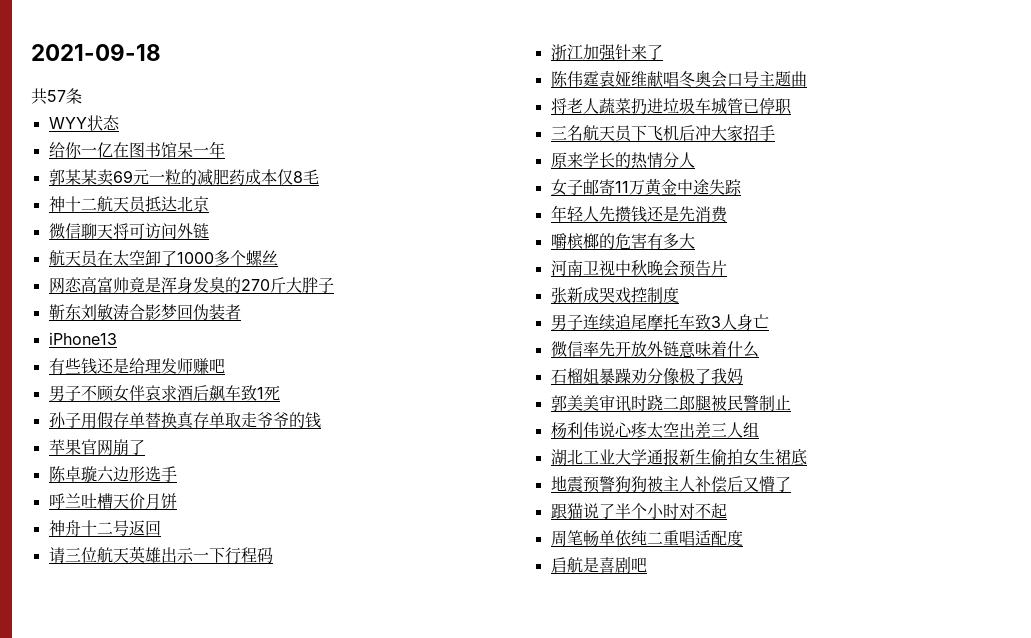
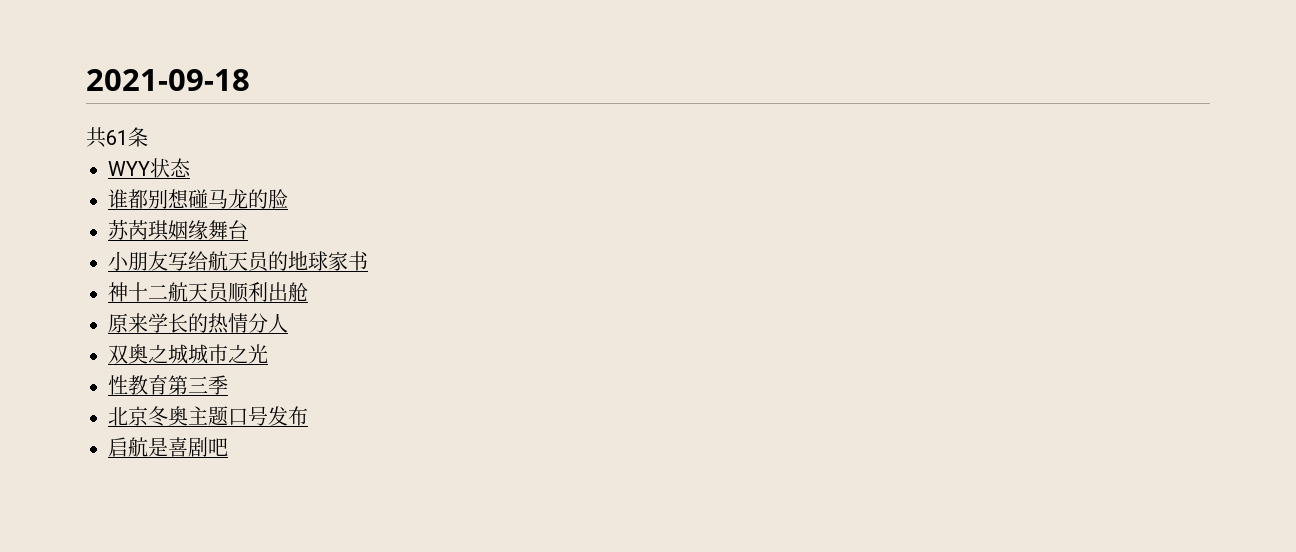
[47,90,66,102] 57 -> [106,130,128,145] 61
[48,141,225,158] [48,169,319,186] [48,196,209,213] [48,223,209,239] [48,250,278,267] [48,276,334,294] [48,303,241,321] [48,332,117,345] [48,358,225,375] [48,385,280,402] [48,411,321,429] [48,439,145,456] [48,466,177,483] [48,493,177,509] [48,520,161,536] [48,546,273,564] [550,44,663,61] [550,70,807,88] [550,97,792,115] [550,124,775,142] 给你一亿在图书馆呆一年 // 郭某某卖69元一粒的减肥药成本仅8毛 // 神十二航天员抵达北京 // 微信聊天将可访问外链 // 航天员在太空卸了1000多个螺丝 // 网恋高富帅竟是浑身发臭的270斤大胖子 // 靳东刘敏涛合影梦回伪装者 // iPhone13 // 有些钱还是给理发师赚吧 // 男子不顾女伴哀求酒后飙车致1死 // 孙子用假存单替换真存单取走爷爷的钱 // 苹果官网崩了 // 陈卓璇六边形选手 // 呼兰吐槽天价月饼 // 神舟十二号返回 // 请三位航天英雄出示一下行程码 // 浙江加强针来了 // 陈伟霆袁娅维献唱冬奥会口号主题曲 // 将老人蔬菜扔进垃圾车城管已停职 // 三名航天员下飞机后冲大家招手 -> [108,189,288,209] [108,219,248,241] [108,251,368,272] [108,282,308,303] 谁都别想碰马龙的脸 // 苏芮琪姻缘舞台 // 小朋友写给航天员的地球家书 // 神十二航天员顺利出舱
[550,178,742,196] [550,205,728,223] [550,233,695,250] [550,259,727,277] [550,287,679,303] [550,314,769,331] [550,341,759,358] [550,368,743,385] [550,394,791,411] [550,421,759,439] [550,448,807,466] [550,475,791,493] [550,503,727,519] [550,530,743,547] 女子邮寄11万黄金中途失踪 // 年轻人先攒钱还是先消费 // 嚼槟榔的危害有多大 // 河南卫视中秋晚会预告片 // 张新成哭戏控制度 // 男子连续追尾摩托车致3人身亡 // 微信率先开放外链意味着什么 // 石榴姐暴躁劝分像极了我妈 // 郭美美审讯时跷二郎腿被民警制止 // 杨利伟说心疼太空出差三人组 // 湖北工业大学通报新生偷拍女生裙底 // 地震预警狗狗被主人补偿后又懵了 // 跟猫说了半个小时对不起 // 周笔畅单依纯二重唱适配度 -> [108,344,268,364] [108,375,228,395] [108,406,308,427] 双奥之城城市之光 // 性教育第三季 // 北京冬奥主题口号发布

